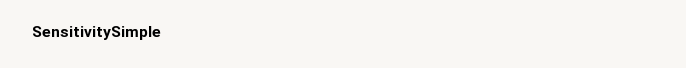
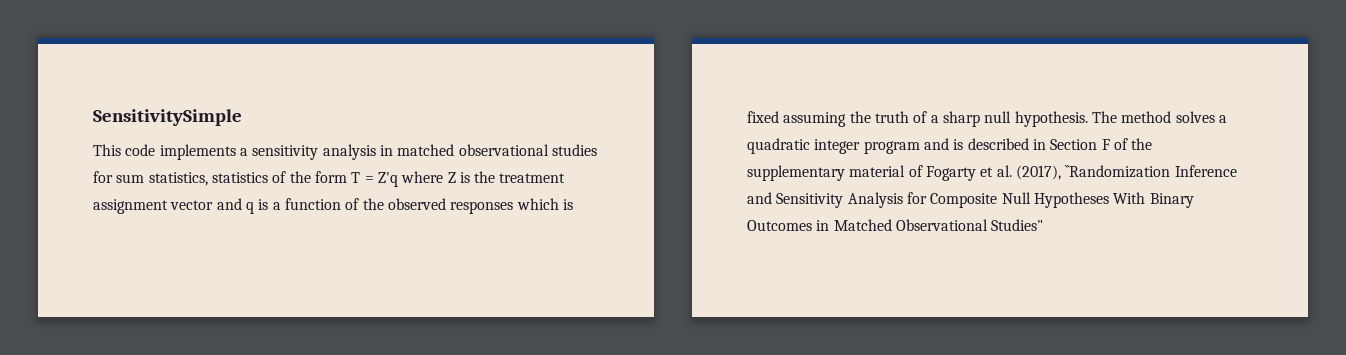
(161, 33) none -> [93,144,597,160] [93,171,566,187] [93,198,573,214] [747,111,1227,127] [747,138,1153,154] [747,165,1237,181] [747,192,1194,208] [747,219,1044,231] // This code implements a sensitivity analysis in matched observational studies for sum statistics, statistics of the form T = Z'q where Z is the treatment assignment vector and q is a function of the observed responses which is fixed assuming the truth of a sharp null hypothesis. The method solves a quadratic integer program and is described in Section F of the supplementary material of Fogarty et al. (2017), ``Randomization Inference and Sensitivity Analysis for Composite Null Hypotheses With Binary Outcomes in Matched Observational Studies"

